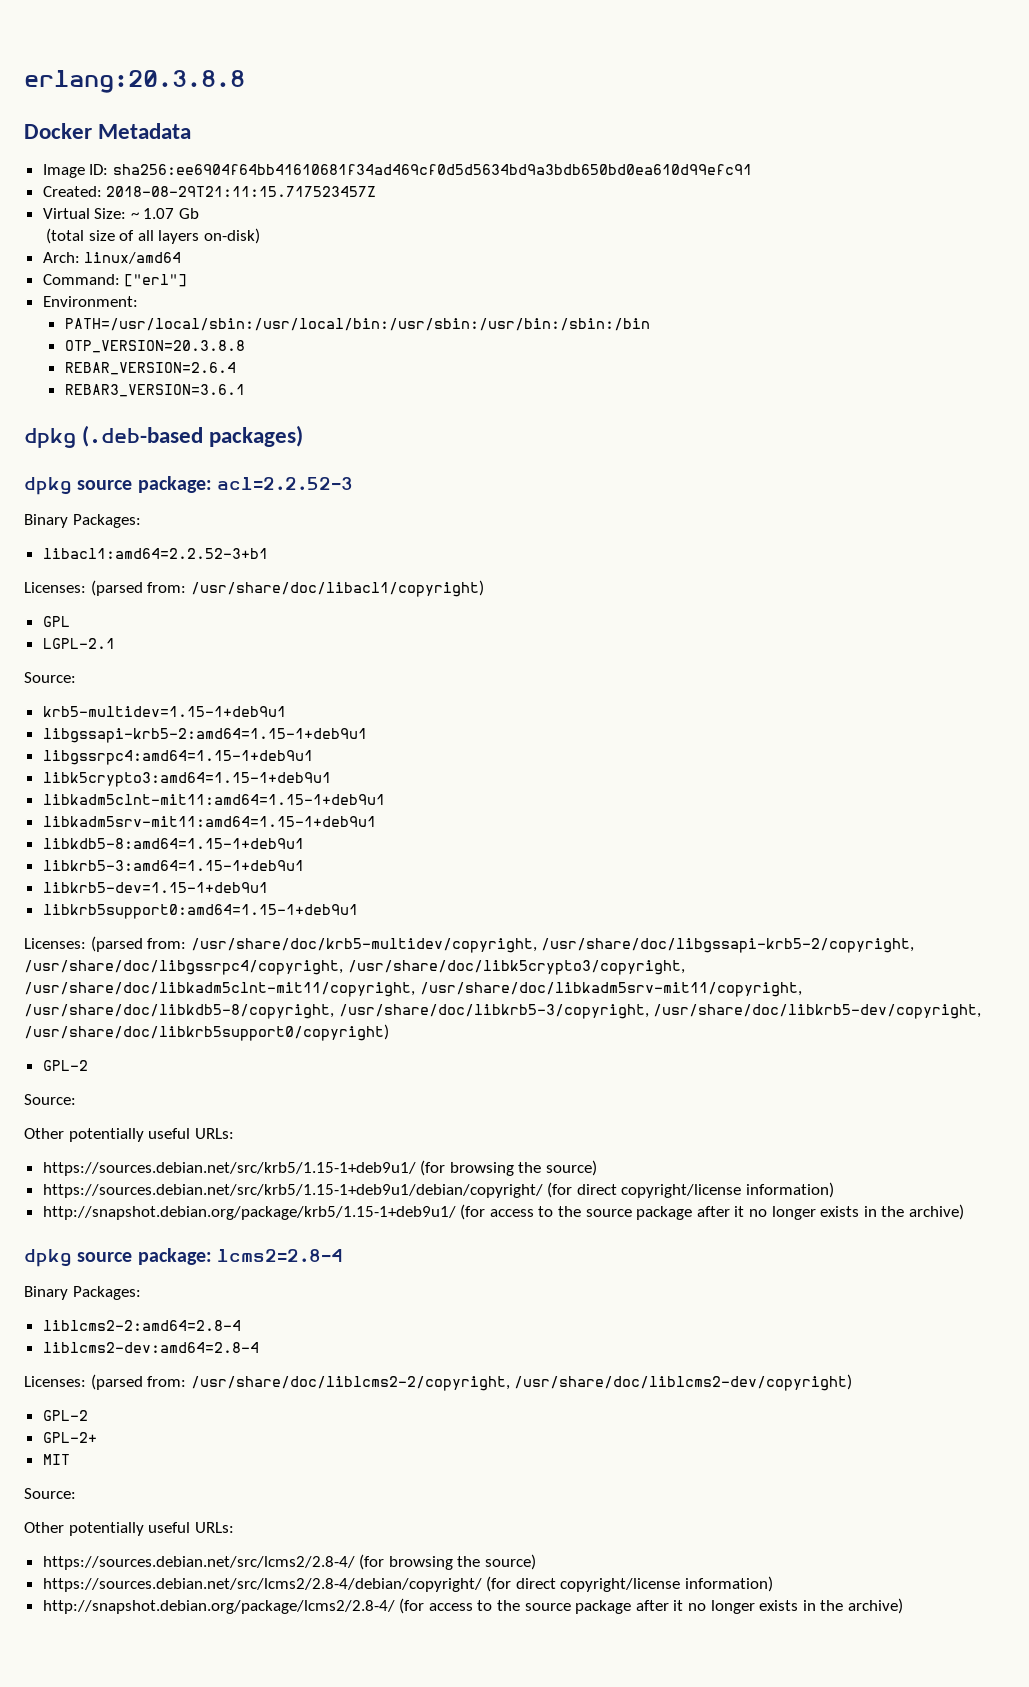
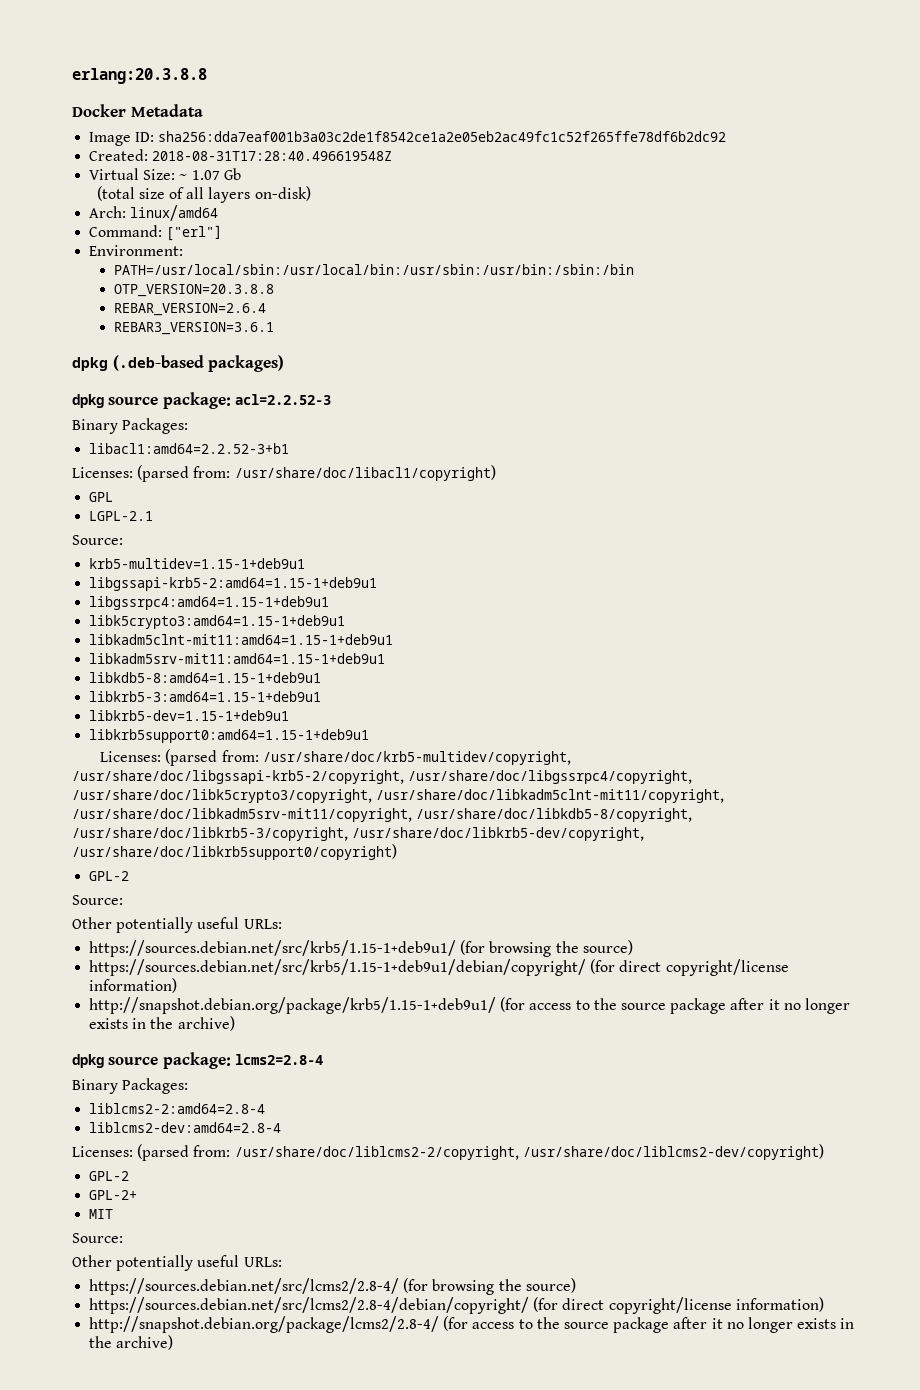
[112,164,752,175] sha256:ee6904f64bb41610681f34ad469cf0d5d5634bd9a3bdb650bd0ea610d99efc91 -> [158,131,727,142] sha256:dda7eaf001b3a03c2de1f8542ce1a2e05eb2ac49fc1c52f265ffe78df6b2dc92
[106,186,377,197] 2018-08-29T21:11:15.717523457Z -> [152,151,393,161] 2018-08-31T17:28:40.496619548Z

